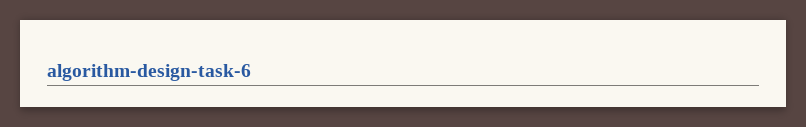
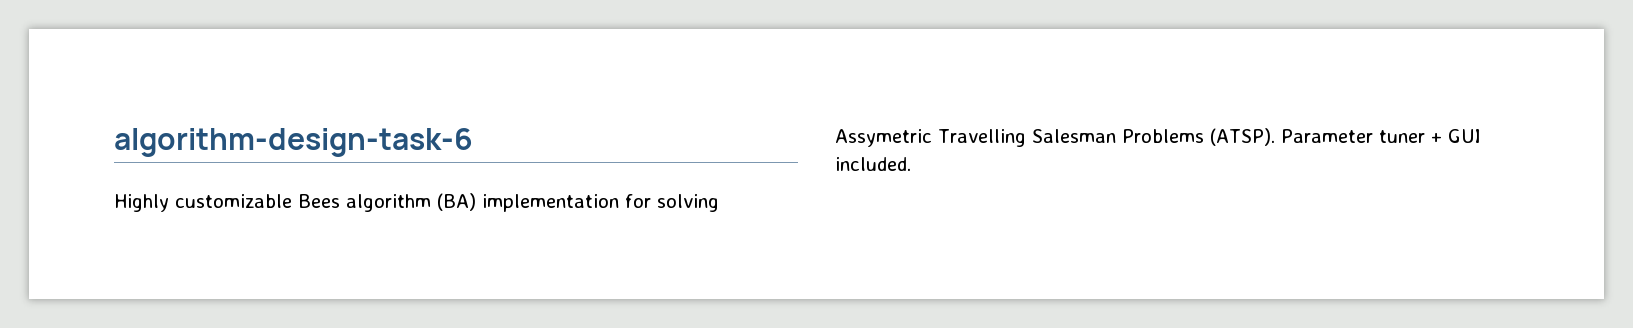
(251, 72) none -> [114,193,719,212] [835,128,1481,147] [835,157,911,171] // Highly customizable Bees algorithm (BA) implementation for solving Assymetric Travelling Salesman Problems (ATSP). Parameter tuner + GUI included.

